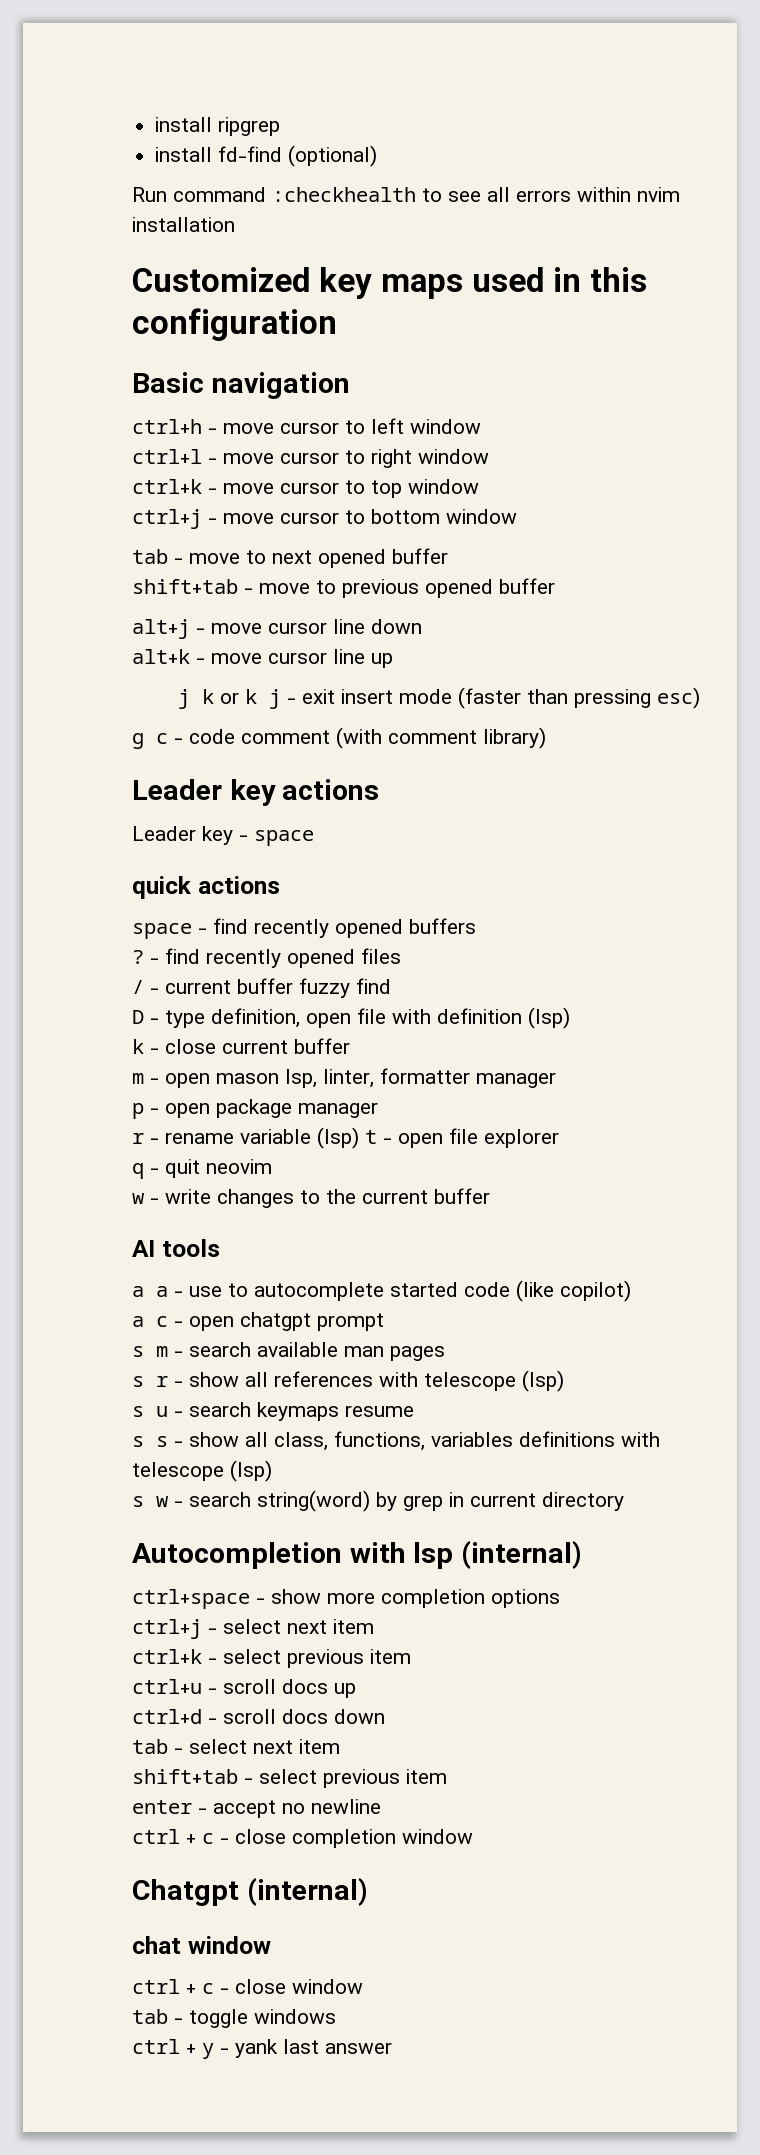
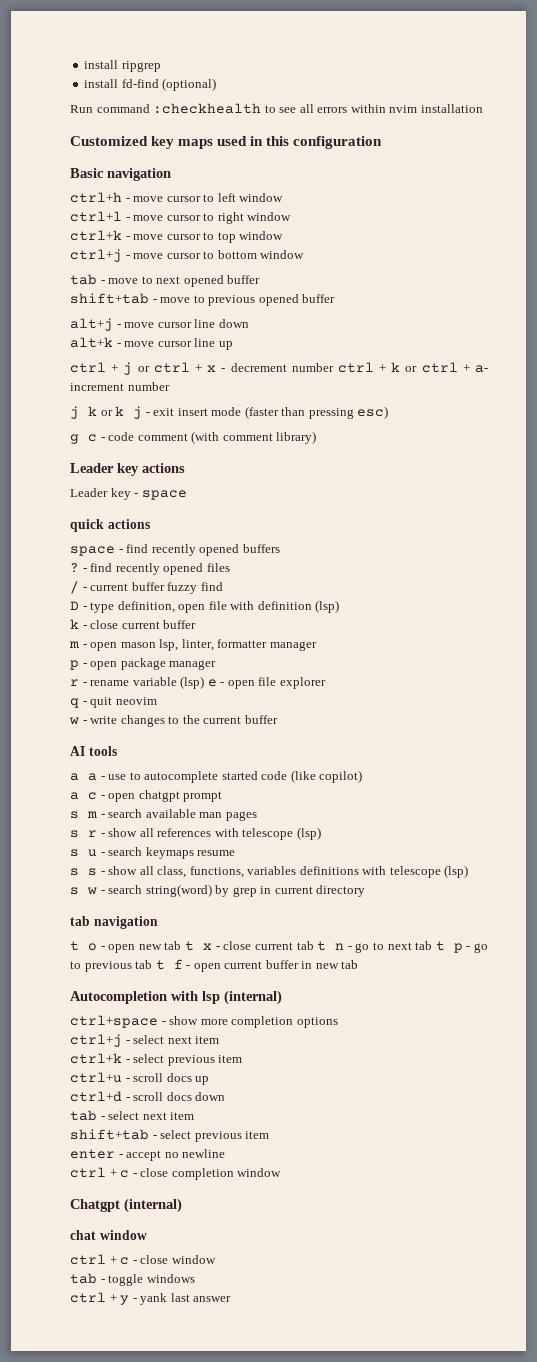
(393, 660) none -> [70,362,488,375] [70,382,170,391] // ctrl + j or ctrl + x - decrement number ctrl + k or ctrl + a- increment number
[365,1130,377,1144] t -> [207,679,217,687] e
(624, 1501) none -> [70,916,158,929] [70,941,489,953] [70,959,359,972] // tab navigation // t o - open new tab t x - close current tab t n - go to next tab t p - go to previous tab t f - open current buffer in new tab

